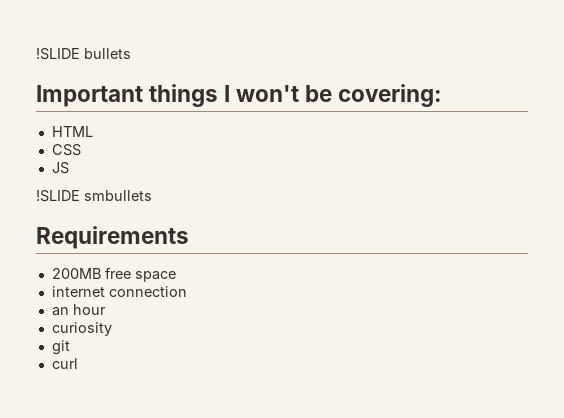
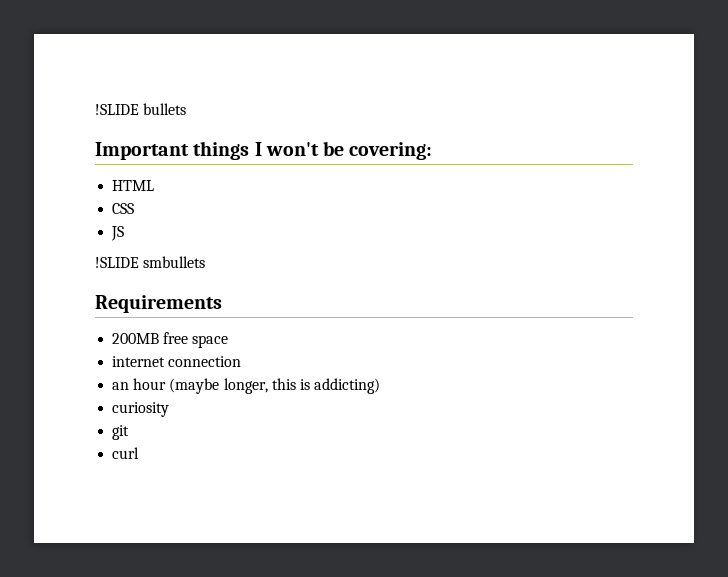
(106, 309) none -> [169,378,381,394] (maybe longer, this is addicting)

